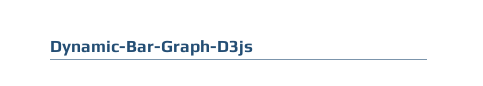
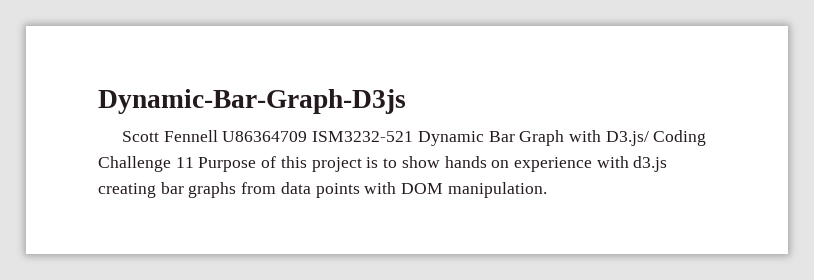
(253, 48) none -> [121,130,707,146] [98,156,668,172] [98,182,547,198] // Scott Fennell U86364709 ISM3232-521 Dynamic Bar Graph with D3.js/ Coding Challenge 11 Purpose of this project is to show hands on experience with d3.js creating bar graphs from data points with DOM manipulation.

